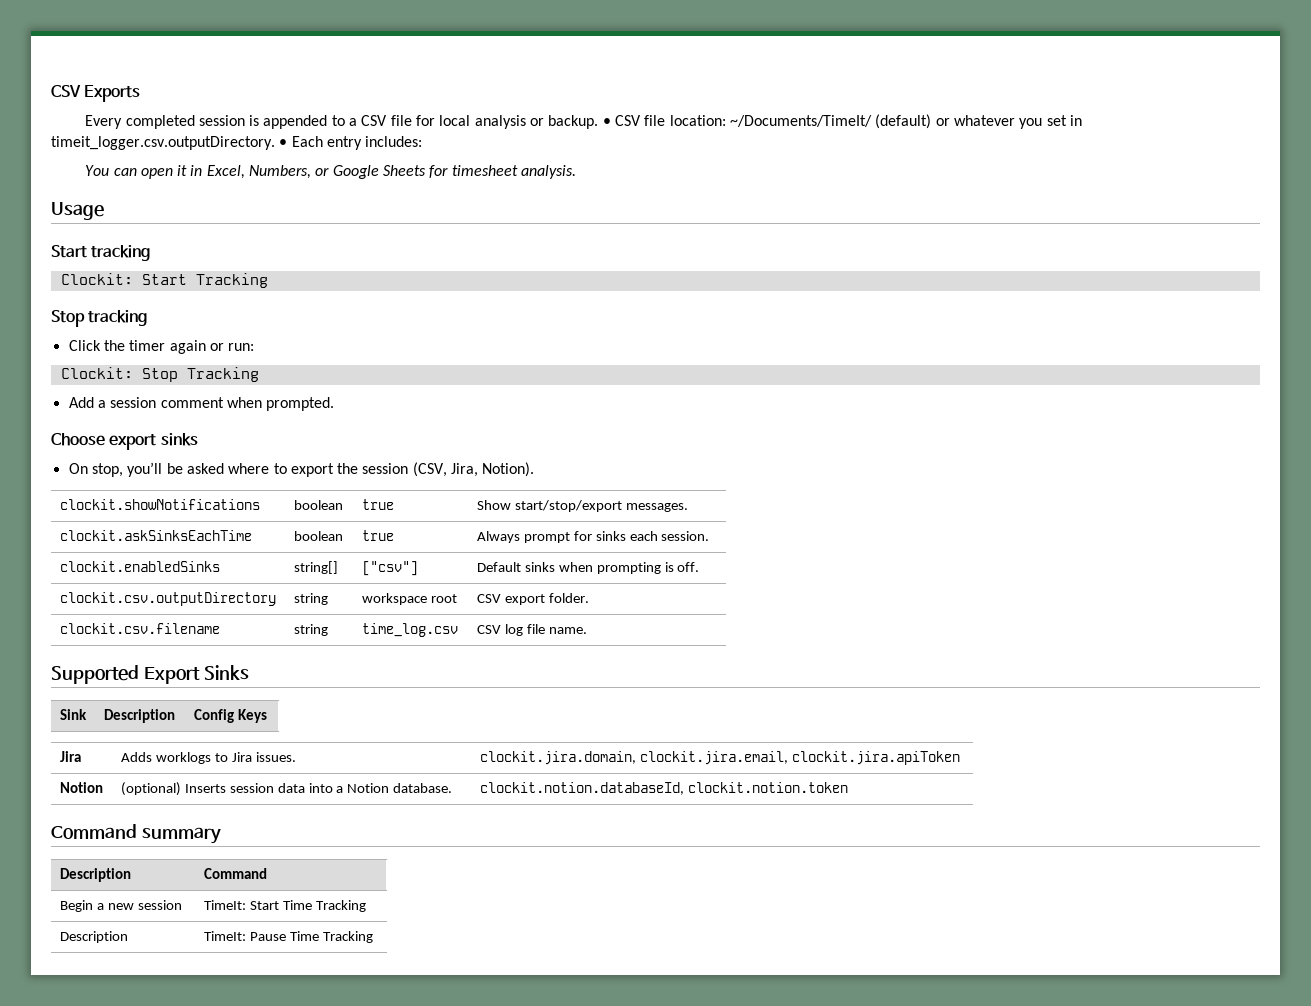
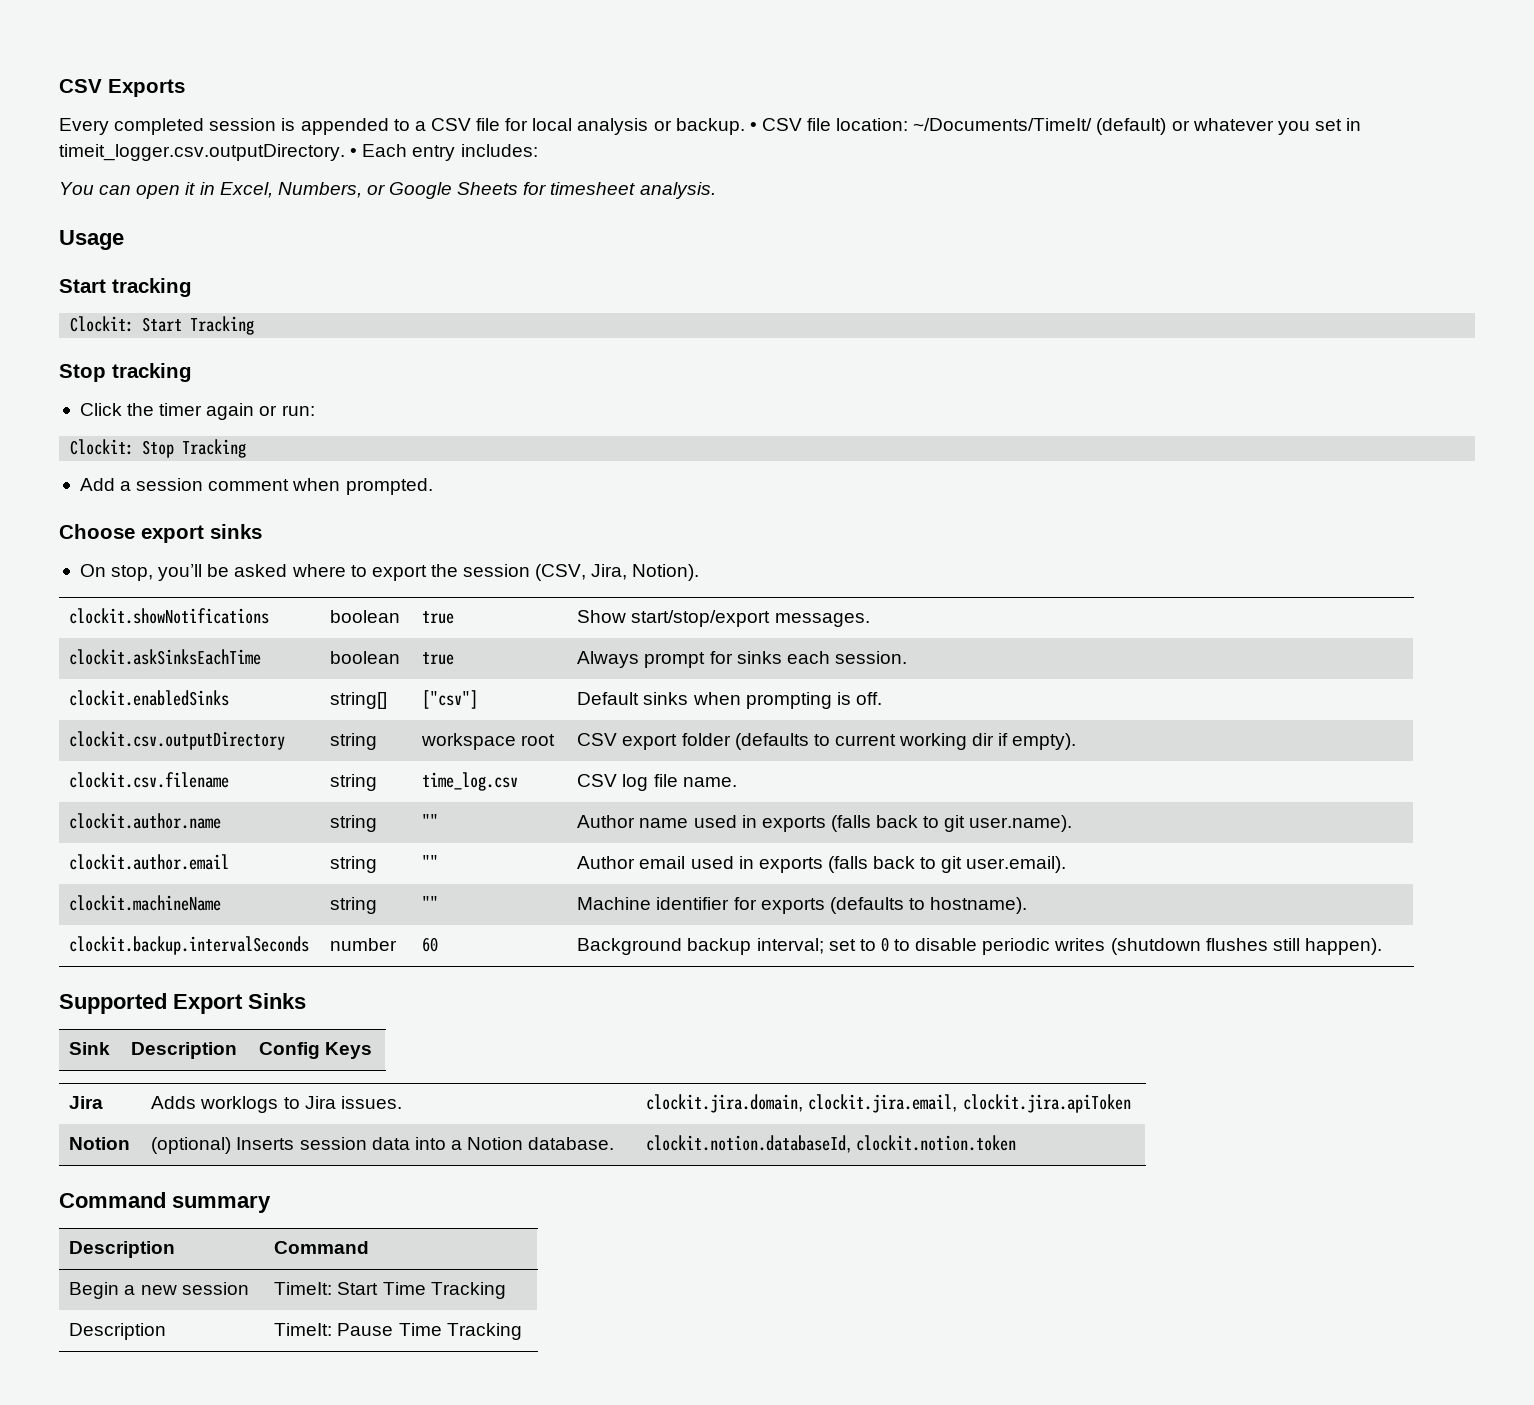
[548,593,589,603] folder. -> [681,733,1077,750] folder (defaults to current working dir if empty).
(587, 630) none -> [69,813,222,829] [330,815,378,832] [422,814,439,828] [577,815,1073,832] [69,854,230,870] [330,856,378,873] [422,855,439,869] [577,856,1067,873] [69,895,222,911] [330,897,378,914] [422,896,439,910] [577,897,1028,914] [69,936,310,955] [330,938,398,951] [422,937,439,952] [577,937,1382,955] // clockit.author.name | string | "" | Author name used in exports (falls back to git user.name). // clockit.author.email | string | "" | Author email used in exports (falls back to git user.email). // clockit.machineName | string | "" | Machine identifier for exports (defaults to hostname). // clockit.backup.intervalSeconds | number | 60 | Background backup interval; set to 0 to disable periodic writes (shutdown flushes still happen).

